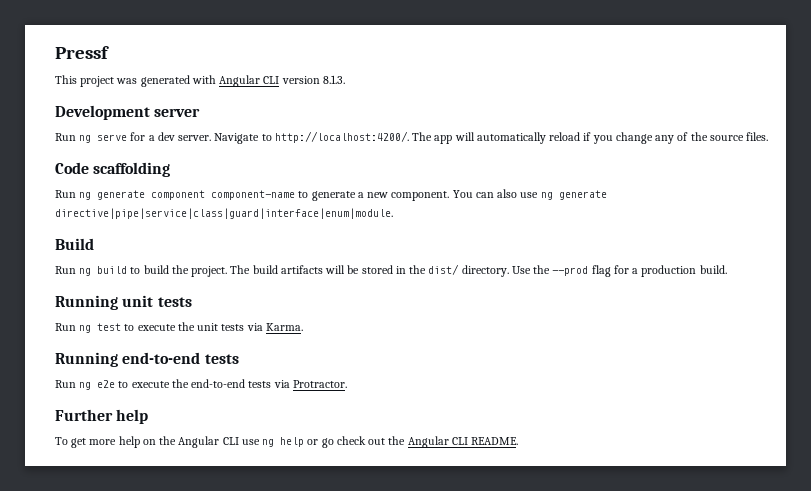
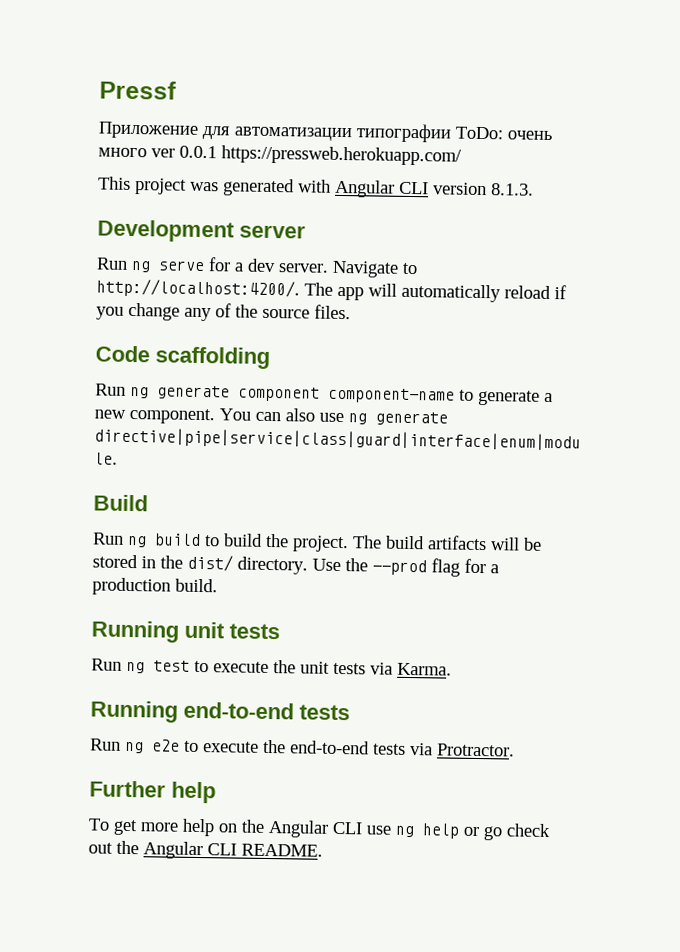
(109, 52) none -> [98,121,552,143] [98,145,462,166] // Приложение для автоматизации типографии ToDo: очень много ver 0.0.1 https://pressweb.herokuapp.com/

